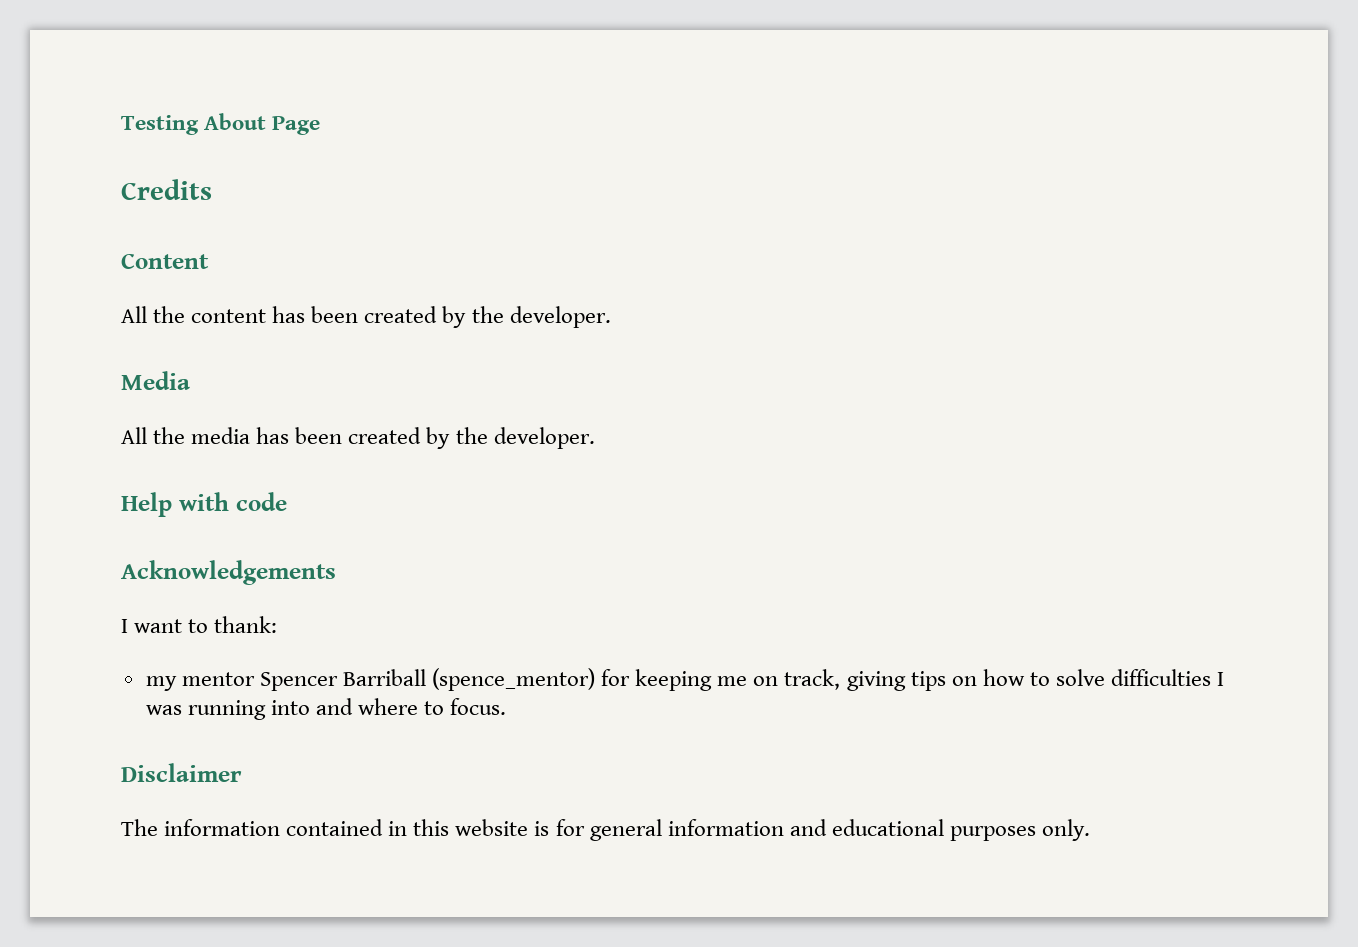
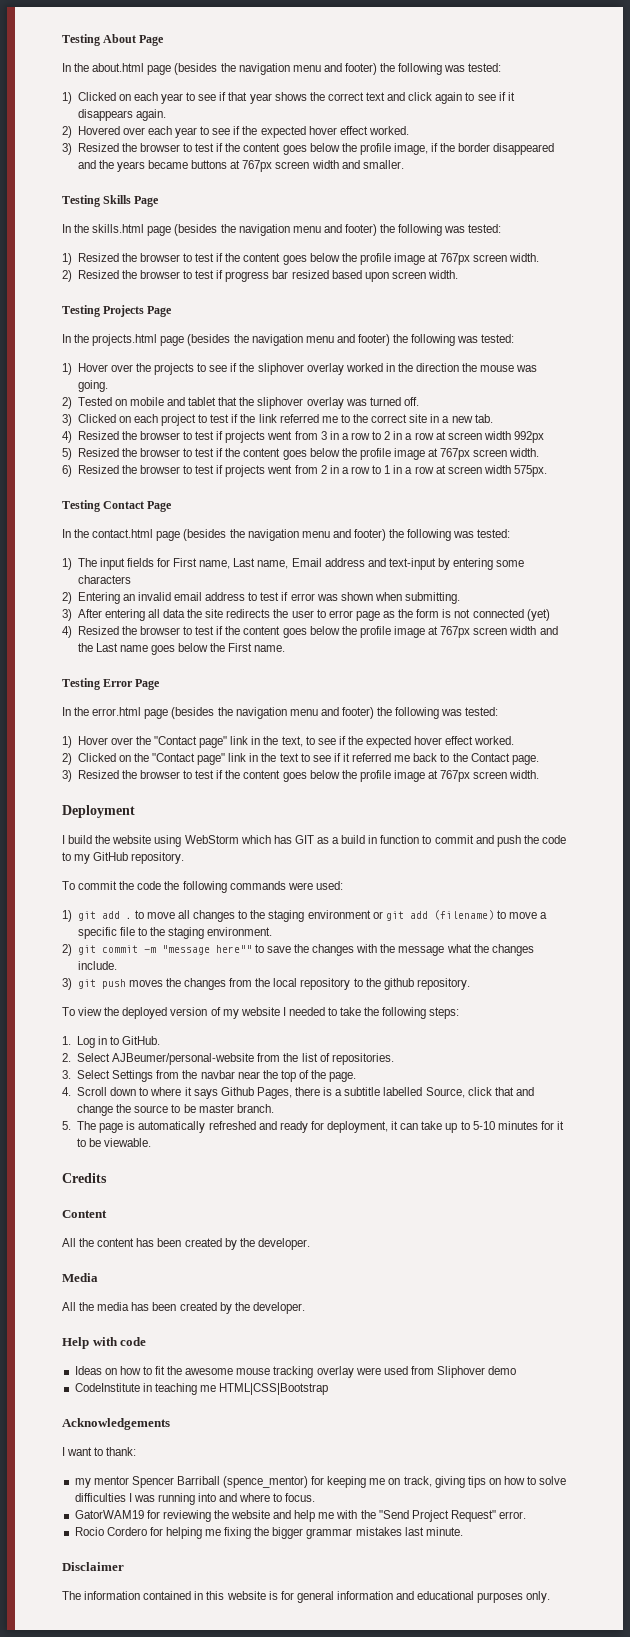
(321, 125) none -> [62,63,502,75] [62,92,515,104] [77,109,166,121] [62,126,409,138] [62,143,555,155] [77,160,404,172] [62,195,160,207] [62,224,502,236] [62,253,540,265] [62,270,459,282] [62,305,173,317] [62,334,515,346] [62,363,538,375] [77,380,108,392] [62,397,419,409] [62,414,493,426] [62,431,544,443] [62,448,540,460] [62,465,547,477] [62,500,173,512] [62,529,511,541] [62,558,525,570] [77,575,131,584] [62,592,461,604] [62,609,550,621] [62,626,558,638] [77,643,286,655] [62,678,161,690] [62,707,499,719] [62,736,515,748] [62,753,539,765] [62,770,540,782] [62,805,135,818] [62,835,566,847] [62,852,185,864] [62,881,343,893] [62,910,548,922] [77,927,273,939] [62,944,534,956] [77,961,117,970] [62,978,470,990] [62,1007,460,1019] [62,1036,161,1048] [62,1053,394,1065] [62,1070,357,1082] [62,1087,534,1099] [77,1104,274,1116] [62,1121,564,1133] [77,1138,152,1147] // In the about.html page (besides the navigation menu and footer) the following was tested: // 1) Clicked on each year to see if that year shows the correct text and click again to see if it disappears again. // 2) Hovered over each year to see if the expected hover effect worked. // 3) Resized the browser to test if the content goes below the profile image, if the border disappeared and the years became buttons at 767px screen width and smaller. // Testing Skills Page // In the skills.html page (besides the navigation menu and footer) the following was tested: // 1) Resized the browser to test if the content goes below the profile image at 767px screen width. // 2) Resized the browser to test if progress bar resized based upon screen width. // Testing Projects Page // In the projects.html page (besides the navigation menu and footer) the following was tested: // 1) Hover over the projects to see if the sliphover overlay worked in the direction the mouse was going. // 2) Tested on mobile and tablet that the sliphover overlay was turned off. // 3) Clicked on each project to test if the link referred me to the correct site in a new tab. // 4) Resized the browser to test if projects went from 3 in a row to 2 in a row at screen width 992px // 5) Resized the browser to test if the content goes below the profile image at 767px screen width. // 6) Resized the browser to test if projects went from 2 in a row to 1 in a row at screen width 575px. // Testing Contact Page // In the contact.html page (besides the navigation menu and footer) the following was tested: // 1) The input fields for First name, Last name, Email address and text-input by entering some characters // 2) Entering an invalid email address to test if error was shown when submitting. // 3) After entering all data the site redirects the user to error page as the form is not connected (yet) // 4) Resized the browser to test if the content goes below the profile image at 767px screen width and the Last name goes below the First name. // Testing Error Page // In the error.html page (besides the navigation menu and footer) the following was tested: // 1) Hover over the "Contact page" link in the text, to see if the expected hover effect worked. // 2) Clicked on the "Contact page" link in the text to see if it referred me back to the Contact page. // 3) Resized the browser to test if the content goes below the profile image at 767px screen width. // Deployment // I build the website using WebStorm which has GIT as a build in function to commit and push the code to my GitHub repository. // To commit the code the following commands were used: // 1) git add . to move all changes to the staging environment or git add (filename) to move a specific file to the staging environment. // 2) git commit -m "message here"" to save the changes with the message what the changes include. // 3) git push moves the changes from the local repository to the github repository. // To view the deployed version of my website I needed to take the following steps: // 1. Log in to GitHub. // 2. Select AJBeumer/personal-website from the list of repositories. // 3. Select Settings from the navbar near the top of the page. // 4. Scroll down to where it says Github Pages, there is a subtitle labelled Source, click that and change the source to be master branch. // 5. The page is automatically refreshed and ready for deployment, it can take up to 5-10 minutes for it to be viewable.
(287, 501) none -> [74,1366,517,1378] [74,1383,329,1395] // Ideas on how to fit the awesome mouse tracking overlay were used from Sliphover demo // CodeInstitute in teaching me HTML|CSS|Bootstrap
(507, 706) none -> [74,1510,527,1522] [74,1527,463,1539] // GatorWAM19 for reviewing the website and help me with the "Send Project Request" error. // Rocio Cordero for helping me fixing the bigger grammar mistakes last minute.

